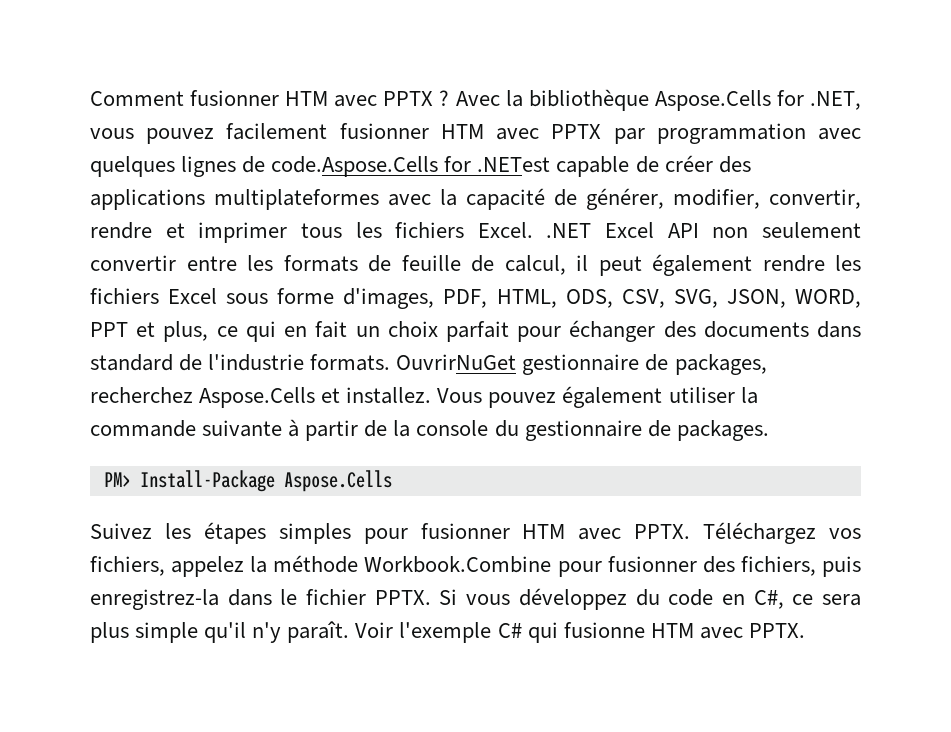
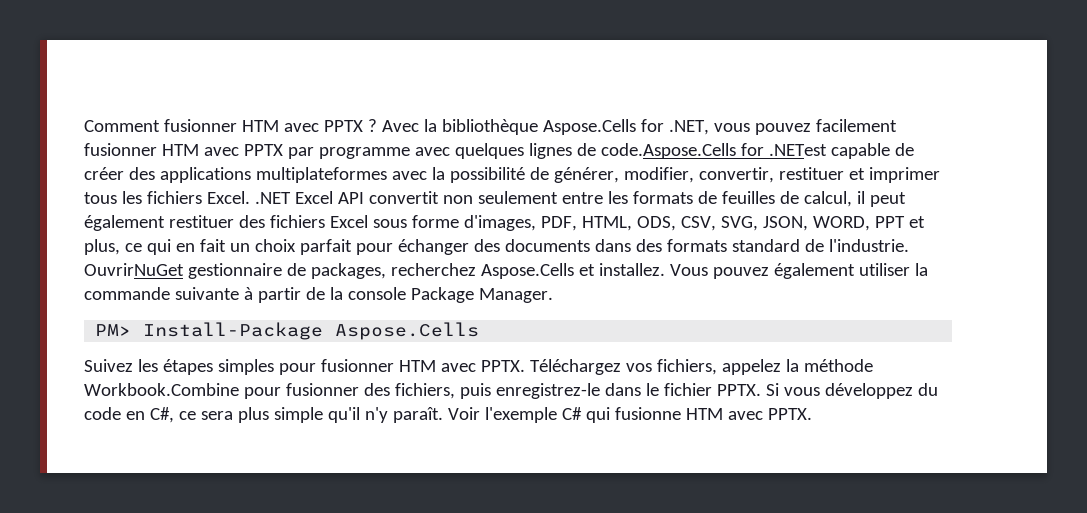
[656,123,806,144] programmation -> [318,147,410,159] programme
[466,188,545,210] capacité -> [449,167,525,183] possibilité
[90,222,152,239] rendre -> [778,167,844,180] restituer
(699, 230) none -> [368,191,439,204] convertit
[90,255,176,271] convertir -> (558, 197) none
[401,255,461,271] feuille -> [721,191,775,204] feuilles
[762,255,861,272] rendre les -> [168,215,265,228] restituer des
[90,354,391,371] standard de l'industrie formats. -> [635,239,909,252] des formats standard de l'industrie.
[494,420,769,441] du gestionnaire de packages. -> [410,287,553,303] Package Manager.
[90,589,219,610] enregistrez-la -> [495,383,600,399] enregistrez-le

